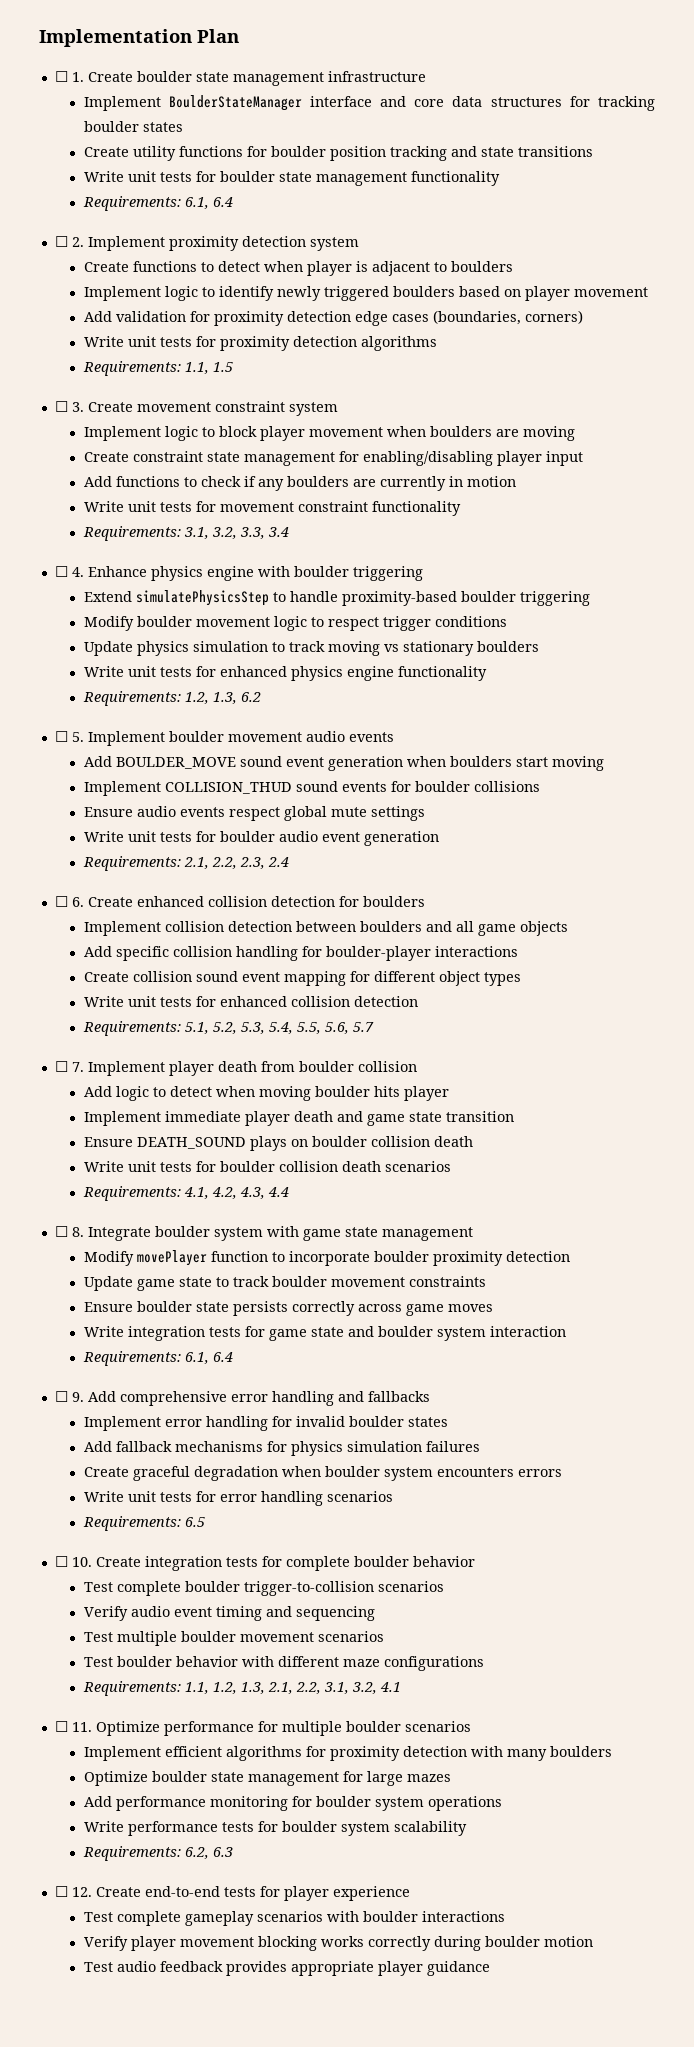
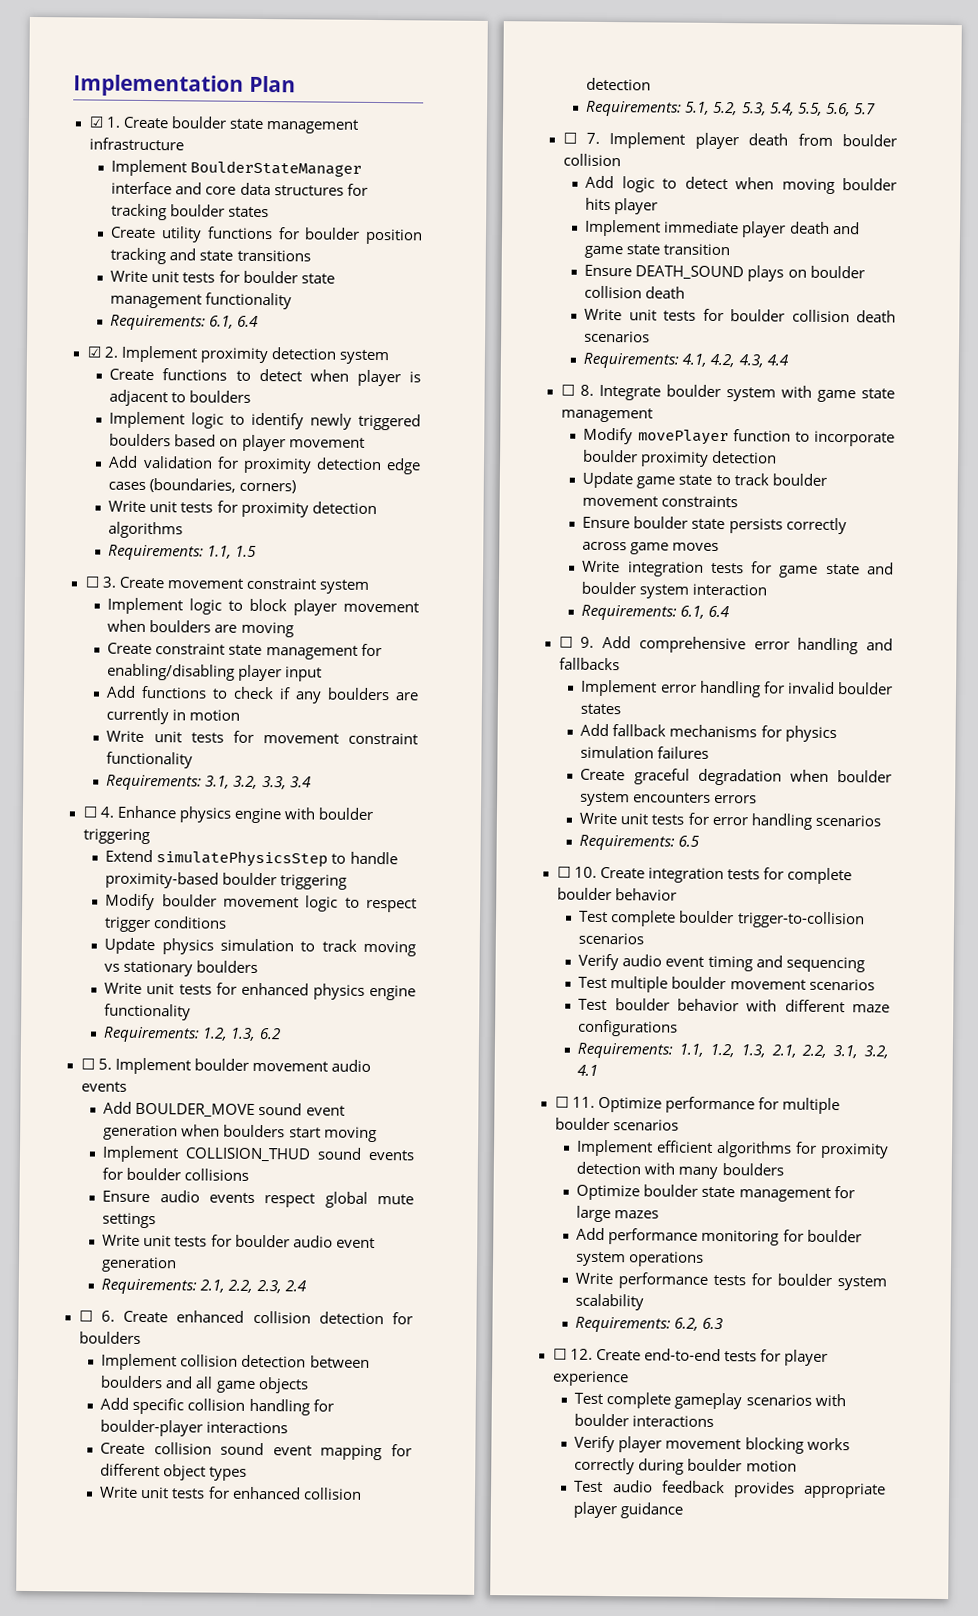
[54,71,68,82] ☐ -> [88,116,104,128] ☑
[54,236,68,247] ☐ -> [86,346,102,358] ☑

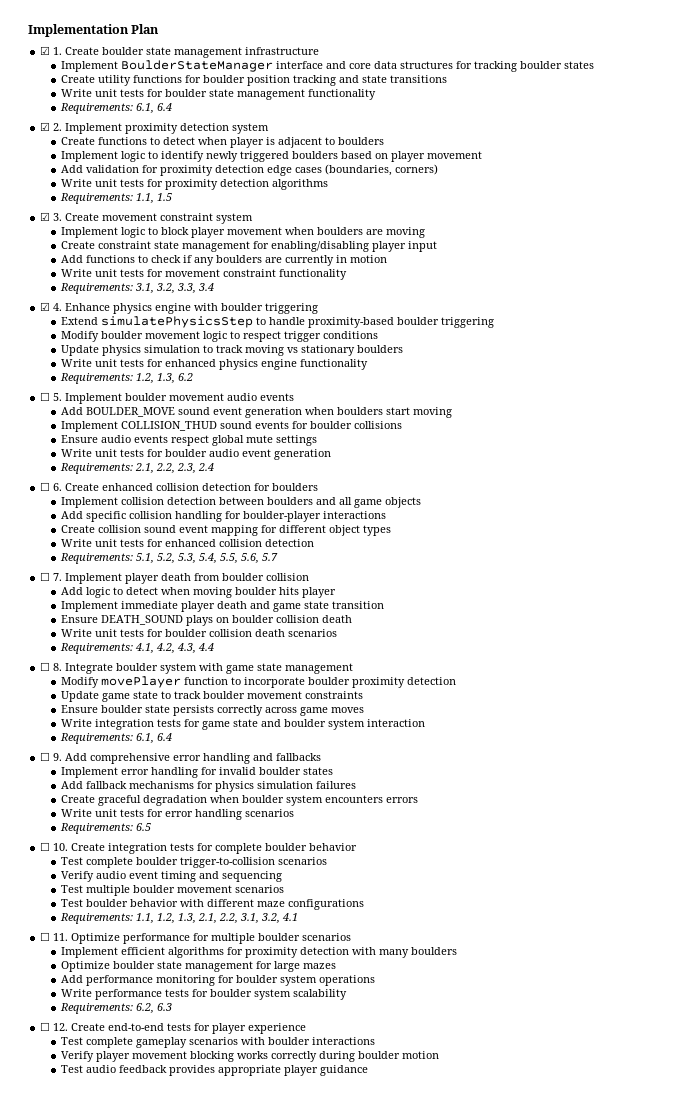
[84,576,100,588] ☐ -> [40,212,51,221] ☑
[82,806,97,818] ☐ -> [40,302,51,311] ☑

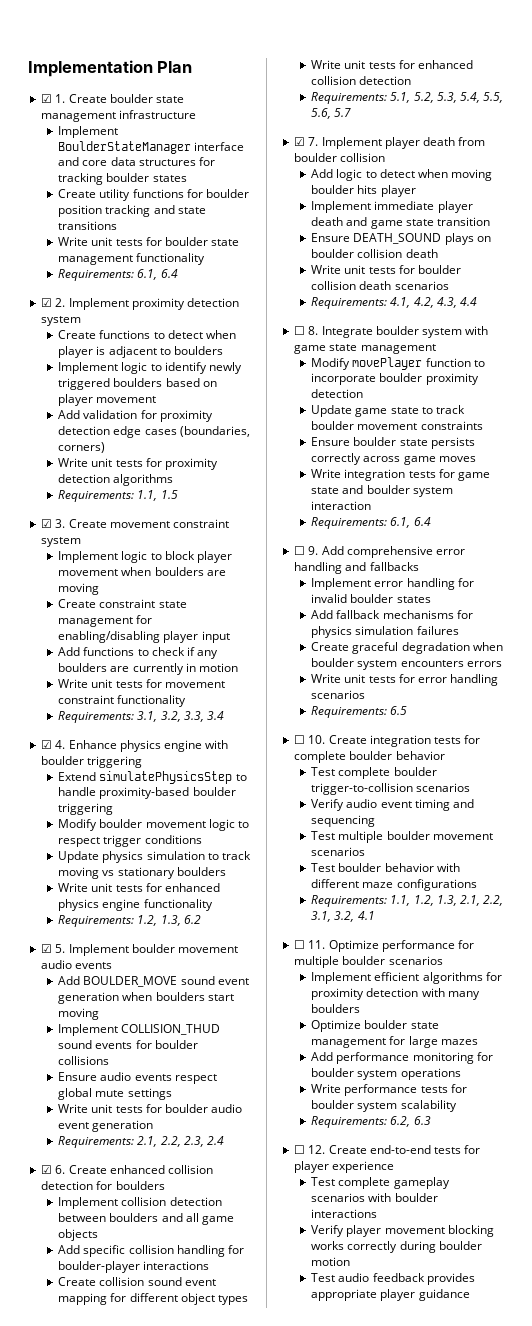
[40,392,51,401] ☐ -> [41,944,53,953] ☑
[40,482,51,491] ☐ -> [41,1165,53,1174] ☑
[40,572,51,581] ☐ -> [294,137,306,146] ☑

